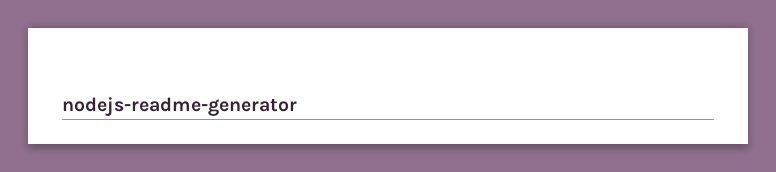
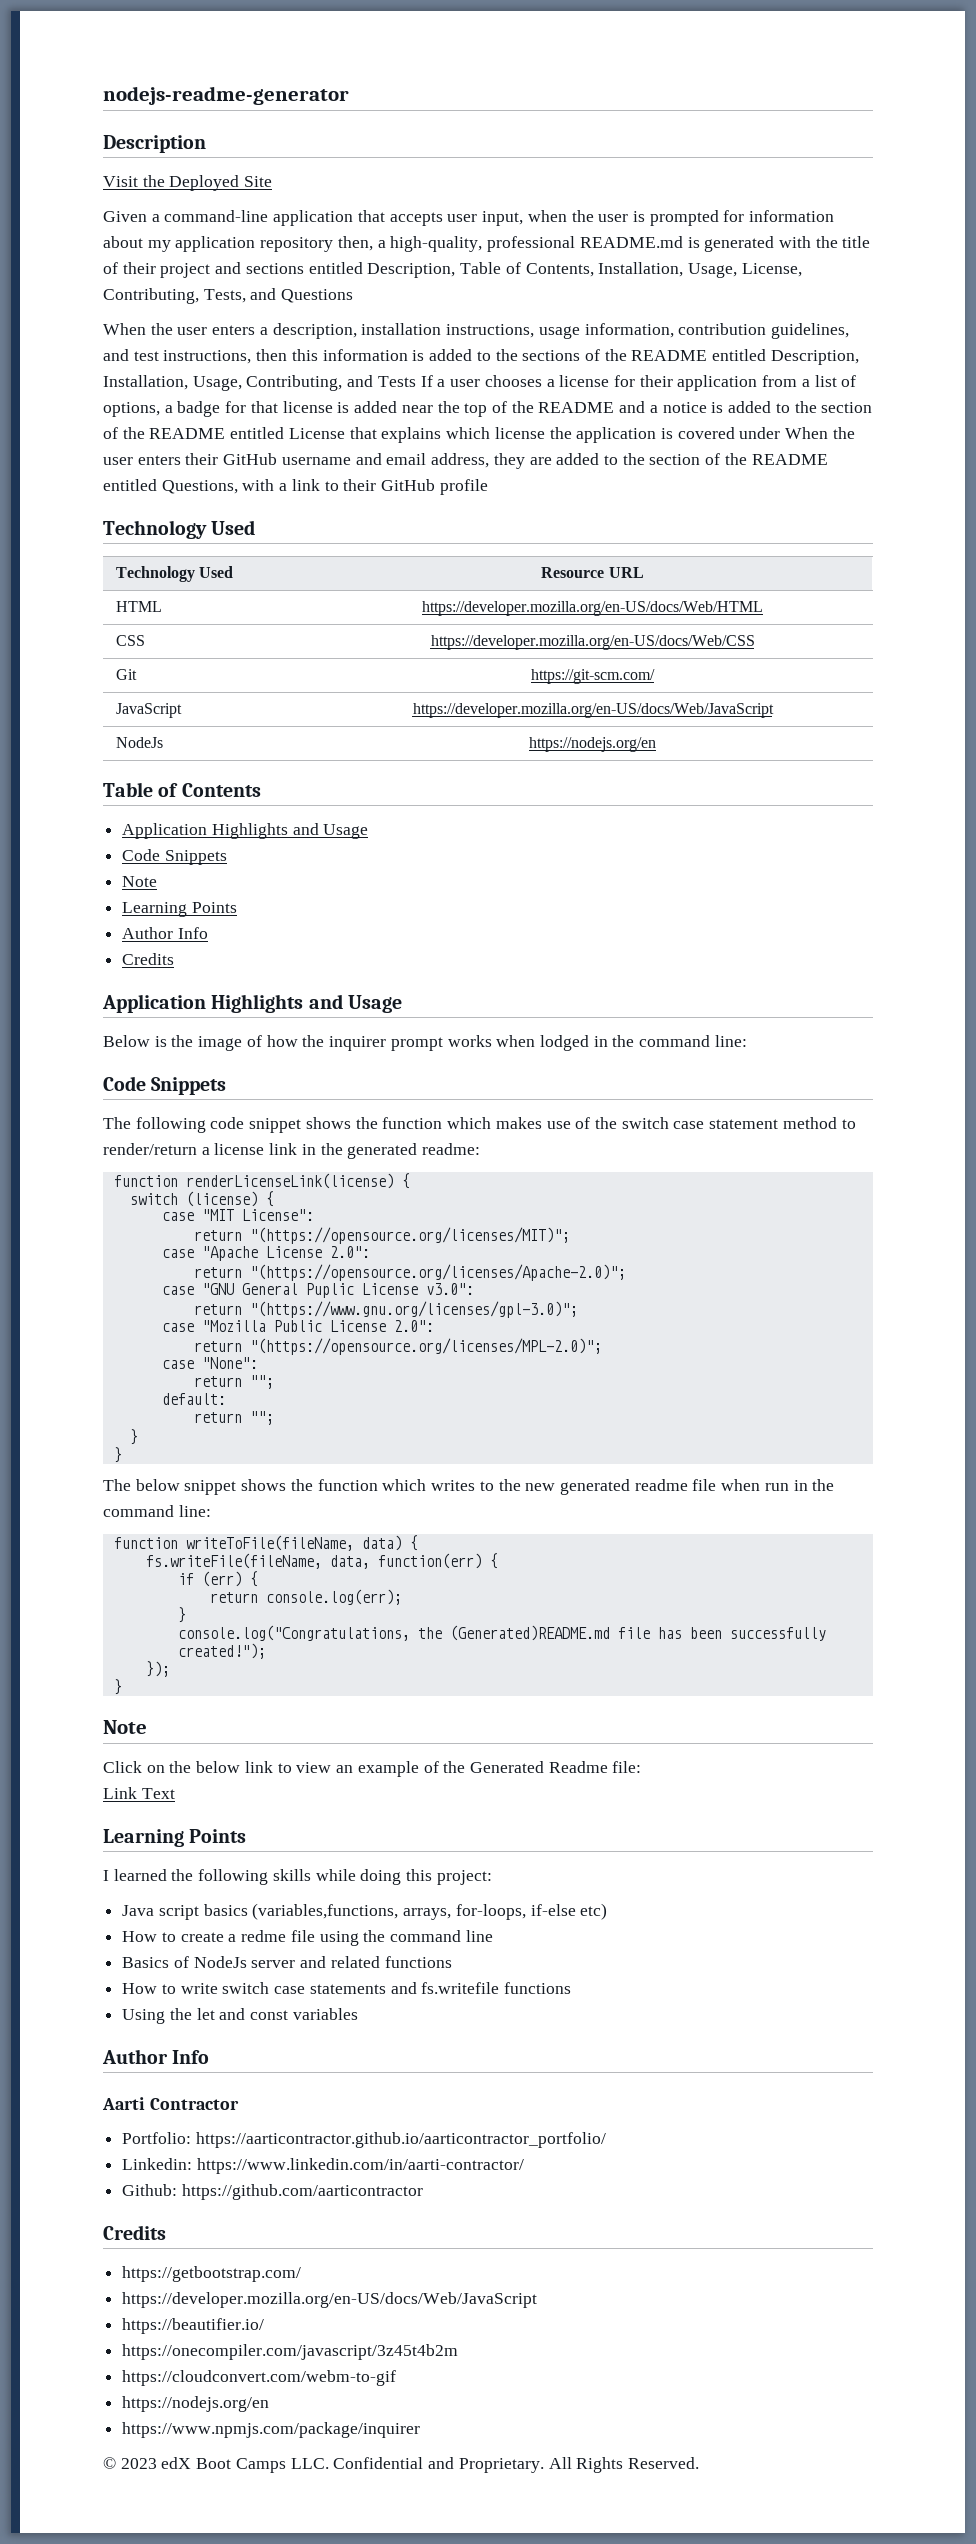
(297, 106) none -> [103,135,206,153] [103,175,273,191] [103,210,835,226] [103,236,871,252] [103,262,802,278] [103,288,354,304] [103,323,849,339] [103,349,859,365] [103,375,857,391] [103,401,873,417] [103,427,855,443] [103,453,828,469] [103,479,488,495] [103,520,256,539] [115,566,233,582] [541,567,644,578] [115,601,162,612] [422,601,763,616] [115,635,145,646] [430,635,755,650] [115,669,137,680] [531,669,655,684] [115,703,182,718] [412,703,774,718] [115,737,163,748] [529,737,656,752] [103,782,261,797] [122,823,369,839] [122,849,227,865] [122,876,158,887] [122,902,237,917] [122,927,208,939] [122,953,175,965] [102,994,402,1013] [103,1035,747,1051] [103,1076,227,1095] [103,1117,856,1133] [103,1143,481,1159] [113,1173,410,1189] [129,1191,274,1207] [161,1209,314,1221] [193,1227,570,1244] [161,1246,370,1261] [193,1264,626,1281] [161,1283,474,1298] [193,1301,578,1318] [161,1320,434,1332] [193,1338,602,1355] [161,1357,258,1369] [193,1375,274,1389] [161,1393,226,1405] [193,1411,274,1425] [129,1429,138,1445] [113,1447,122,1463] [103,1479,835,1495] [103,1505,211,1517] [113,1535,418,1551] [145,1553,498,1569] [177,1571,258,1587] [209,1589,402,1605] [177,1607,186,1623] [177,1625,826,1641] [177,1643,266,1659] [145,1661,170,1677] [113,1679,122,1695] [103,1720,147,1734] [103,1761,642,1777] [103,1787,175,1799] [103,1829,247,1847] [103,1869,492,1885] [122,1903,608,1920] [122,1930,493,1946] [122,1956,452,1968] [122,1982,572,1994] [122,2008,358,2024] [102,2049,210,2064] [102,2097,239,2110] [122,2132,606,2148] [122,2158,524,2174] [122,2184,423,2200] [103,2225,166,2240] [122,2266,302,2282] [122,2292,538,2308] [122,2318,265,2334] [122,2344,459,2360] [122,2370,397,2386] [122,2396,270,2412] [122,2422,421,2438] [103,2457,699,2473] // Description // Visit the Deployed Site // Given a command-line application that accepts user input, when the user is prompted for information about my application repository then, a high-quality, professional README.md is generated with the title of their project and sections entitled Description, Table of Contents, Installation, Usage, License, Contributing, Tests, and Questions // When the user enters a description, installation instructions, usage information, contribution guidelines, and test instructions, then this information is added to the sections of the README entitled Description, Installation, Usage, Contributing, and Tests If a user chooses a license for their application from a list of options, a badge for that license is added near the top of the README and a notice is added to the section of the README entitled License that explains which license the application is covered under When the user enters their GitHub username and email address, they are added to the section of the README entitled Questions, with a link to their GitHub profile // Technology Used // Technology Used | Resource URL // HTML | https://developer.mozilla.org/en-US/docs/Web/HTML // CSS | https://developer.mozilla.org/en-US/docs/Web/CSS // Git | https://git-scm.com/ // JavaScript | https://developer.mozilla.org/en-US/docs/Web/JavaScript // NodeJs | https://nodejs.org/en // Table of Contents // Application Highlights and Usage // Code Snippets // Note // Learning Points // Author Info // Credits // Application Highlights and Usage // Below is the image of how the inquirer prompt works when lodged in the command line: // Code Snippets // The following code snippet shows the function which makes use of the switch case statement method to render/return a license link in the generated readme: // function renderLicenseLink(license) { // switch (license) { // case "MIT License": // return "(https://opensource.org/licenses/MIT)"; // case "Apache License 2.0": // return "(https://opensource.org/licenses/Apache-2.0)"; // case "GNU General Puplic License v3.0": // return "(https://www.gnu.org/licenses/gpl-3.0)"; // case "Mozilla Public License 2.0": // return "(https://opensource.org/licenses/MPL-2.0)"; // case "None": // return ""; // default: // return ""; // } // } // The below snippet shows the function which writes to the new generated readme file when run in the command line: // function writeToFile(fileName, data) { // fs.writeFile(fileName, data, function(err) { // if (err) { // return console.log(err); // } // console.log("Congratulations, the (Generated)README.md file has been successfully created!"); // }); // } // Note // Click on the below link to view an example of the Generated Readme file: // Link Text // Learning Points // I learned the following skills while doing this project: // Java script basics (variables,functions, arrays, for-loops, if-else etc) // How to create a redme file using the command line // Basics of NodeJs server and related functions // How to write switch case statements and fs.writefile functions // Using the let and const variables // Author Info // Aarti Contractor // Portfolio: https://aarticontractor.github.io/aarticontractor_portfolio/ // Linkedin: https://www.linkedin.com/in/aarti-contractor/ // Github: https://github.com/aarticontractor // Credits // https://getbootstrap.com/ // https://developer.mozilla.org/en-US/docs/Web/JavaScript // https://beautifier.io/ // https://onecompiler.com/javascript/3z45t4b2m // https://cloudconvert.com/webm-to-gif // https://nodejs.org/en // https://www.npmjs.com/package/inquirer // © 2023 edX Boot Camps LLC. Confidential and Proprietary. All Rights Reserved.

